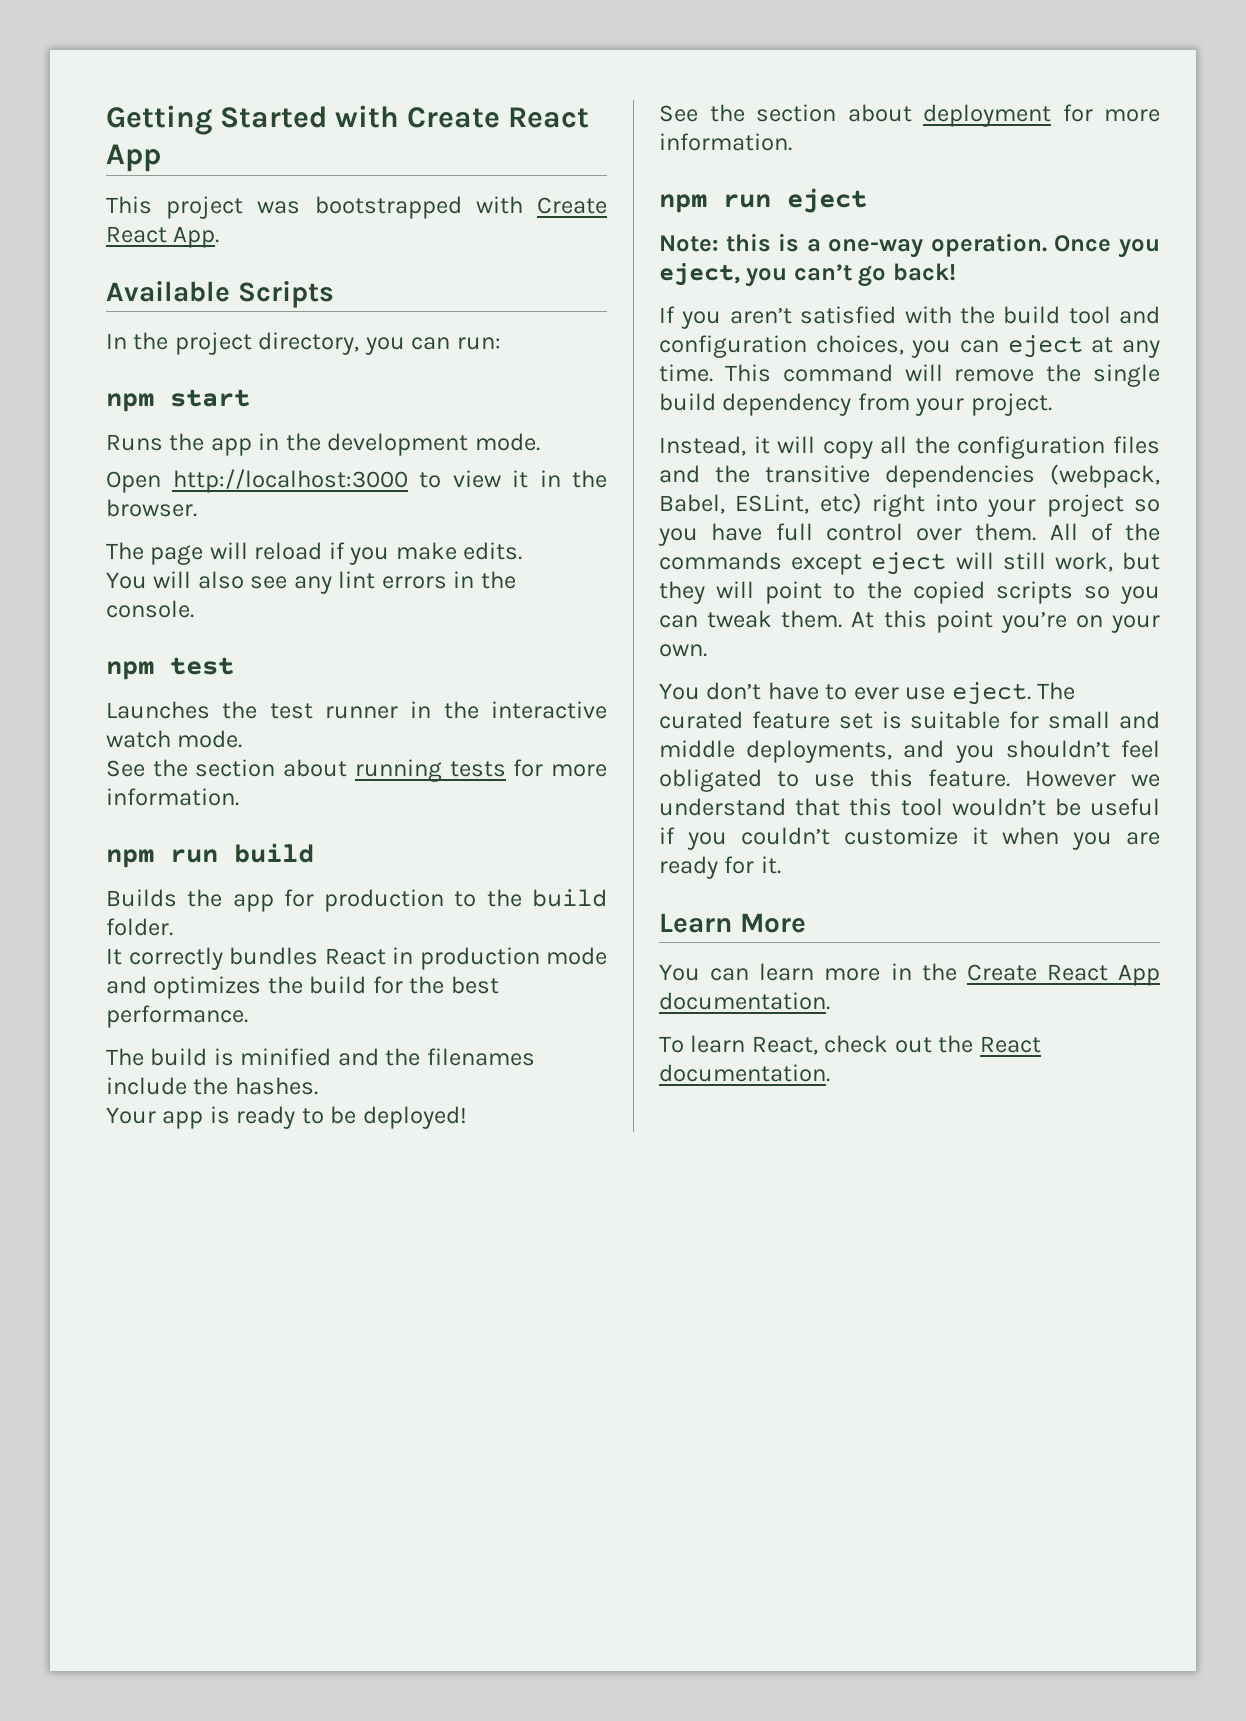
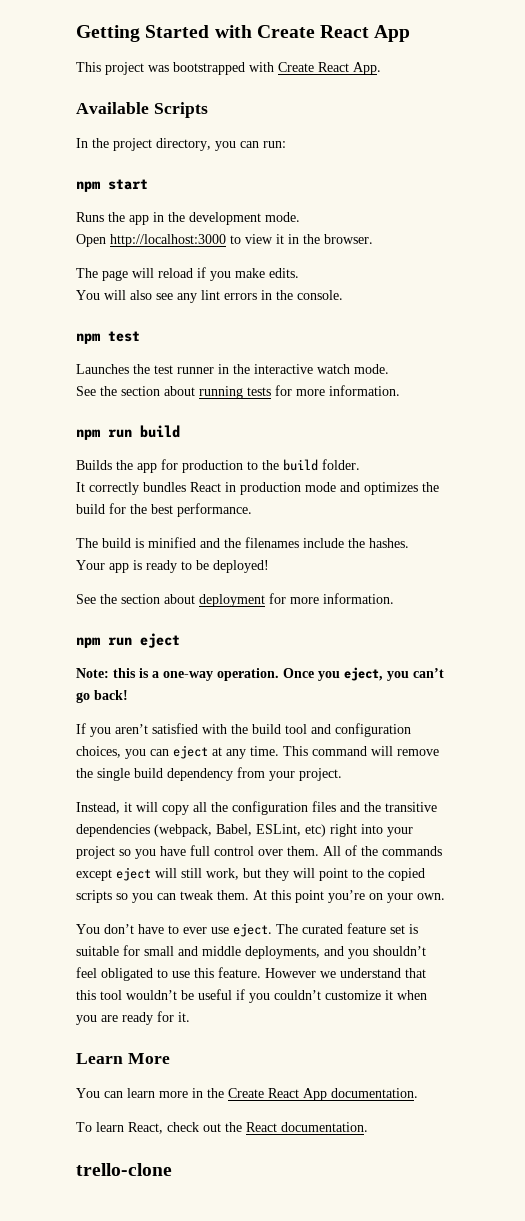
(830, 1073) none -> [76,1163,172,1176] // trello-clone

